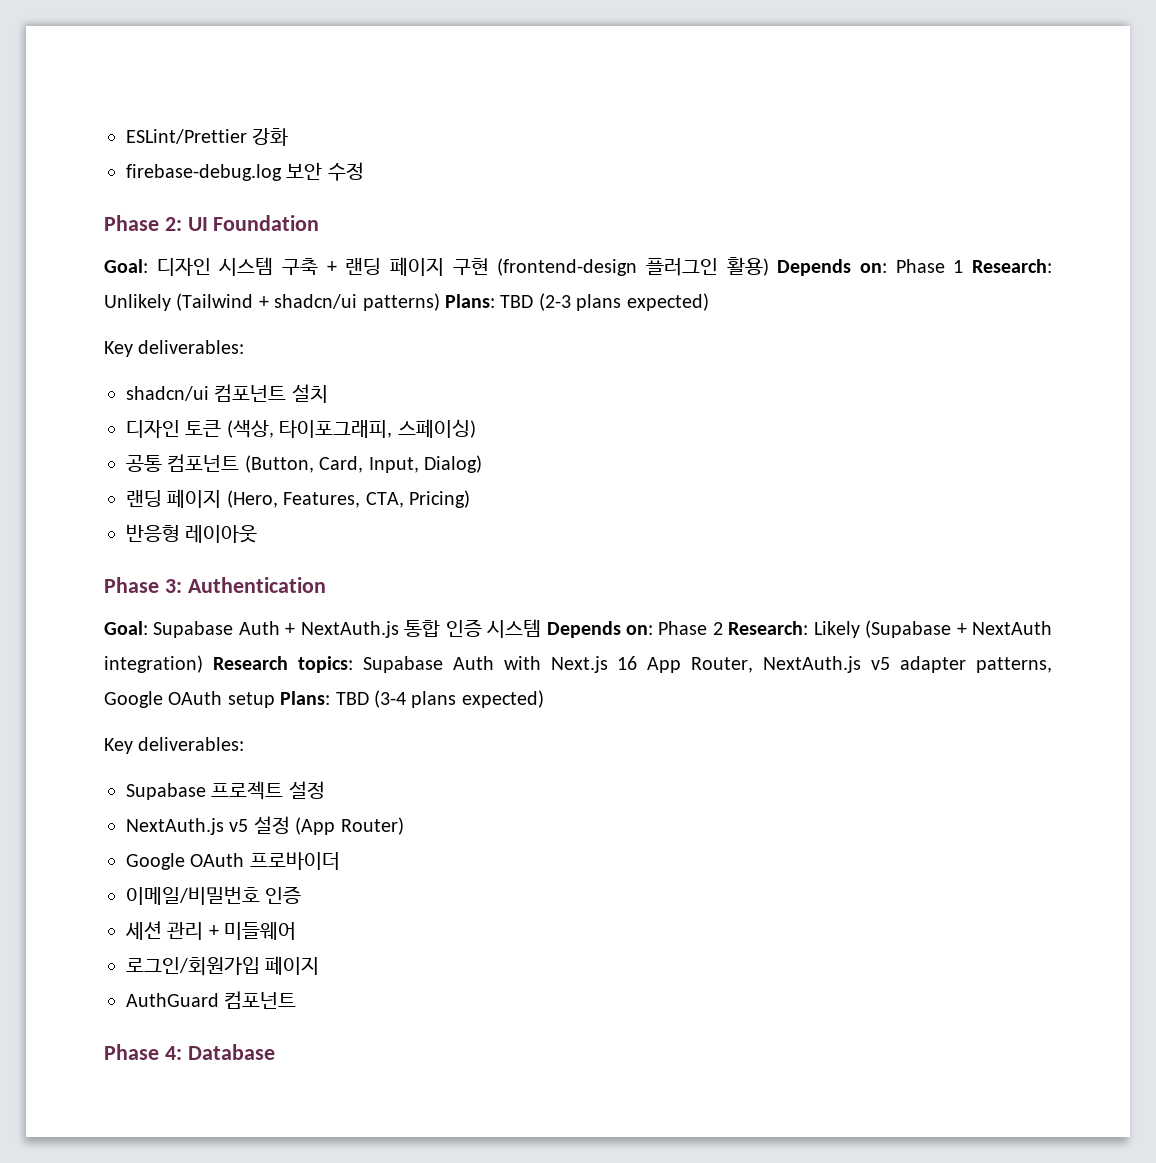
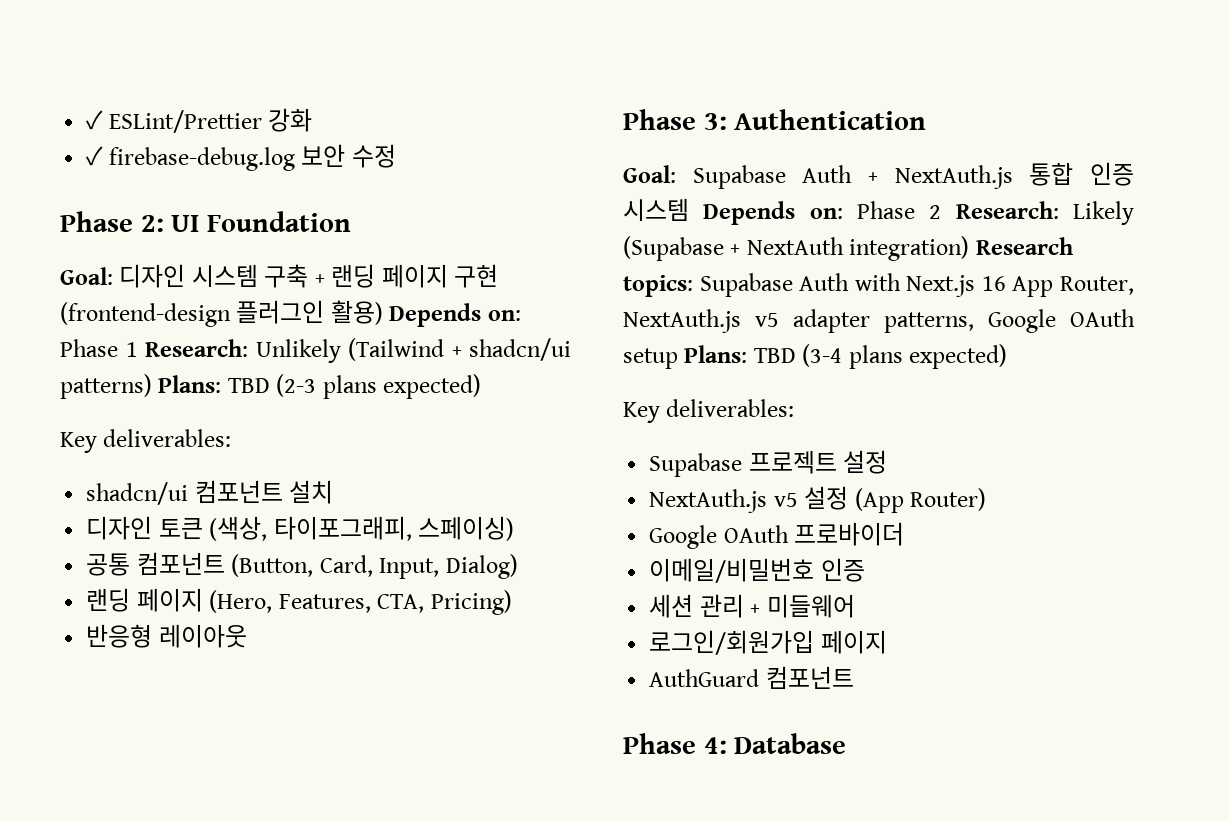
(126, 136) none -> [86,110,104,130] ✓
(289, 137) none -> [86,146,104,166] ✓

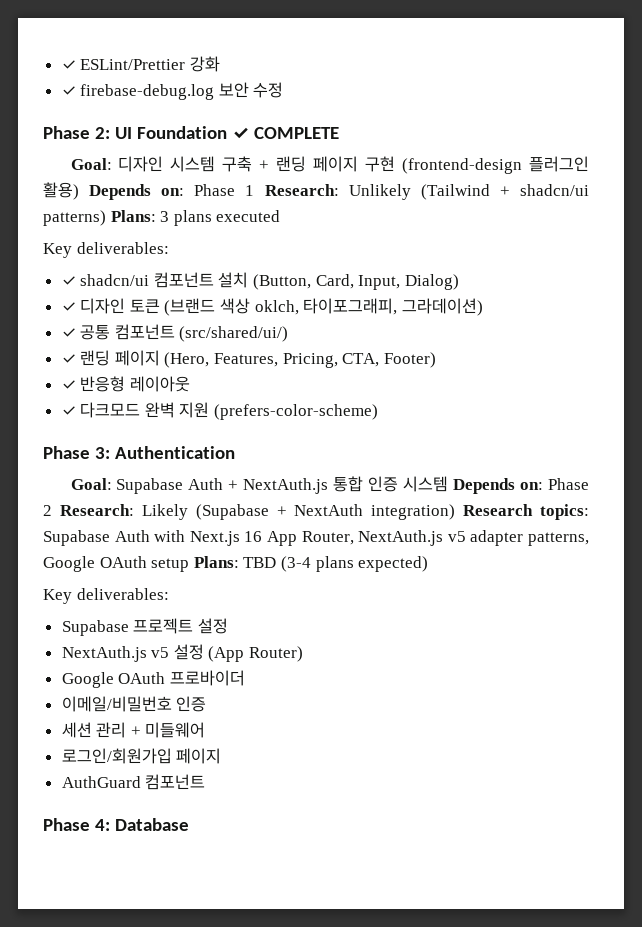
(351, 221) none -> [232,127,339,139] ✓ COMPLETE
[227,374,482,399] [60,429,232,453] TBD (2-3 plans expected) // Key deliverables: // -> [160,210,281,226] [43,242,169,258] [61,276,76,286] 3 plans executed // Key deliverables: // ✓
[86,516,515,541] [86,552,518,579] [86,588,512,615] [86,624,247,648] // 디자인 토큰 (색상, 타이포그래피, 스페이싱) // 공통 컴포넌트 (Button, Card, Input, Dialog) // 랜딩 페이지 (Hero, Features, CTA, Pricing) // 반응형 레이아웃 -> [253,274,459,290] [61,298,483,316] [61,324,289,342] [61,350,436,368] [61,376,190,392] [61,402,379,420] (Button, Card, Input, Dialog) // ✓ 디자인 토큰 (브랜드 색상 oklch, 타이포그래피, 그라데이션) // ✓ 공통 컴포넌트 (src/shared/ui/) // ✓ 랜딩 페이지 (Hero, Features, Pricing, CTA, Footer) // ✓ 반응형 레이아웃 // ✓ 다크모드 완벽 지원 (prefers-color-scheme)

